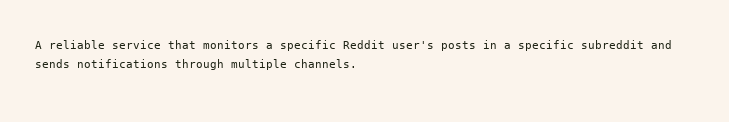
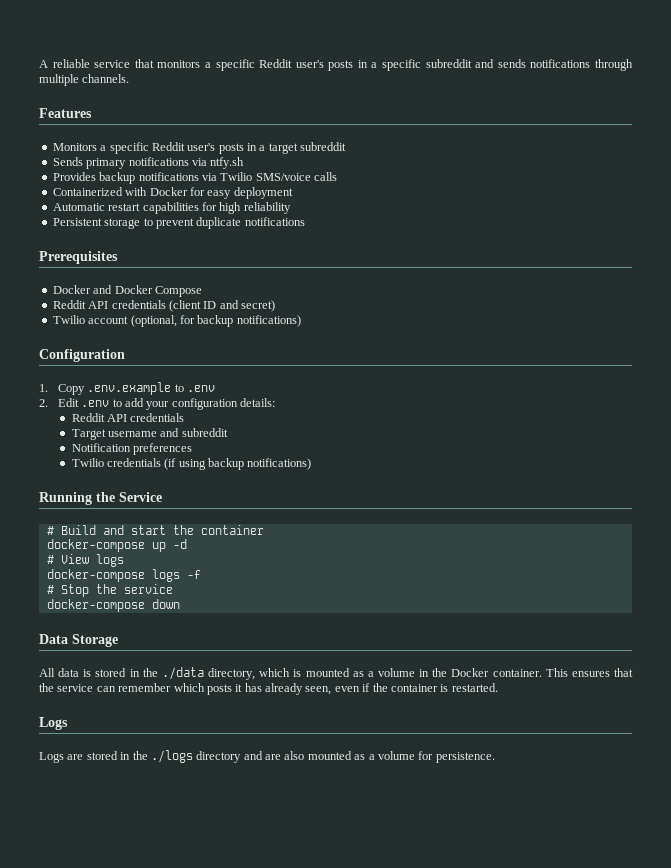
(357, 63) none -> [39,108,92,118] [52,142,347,154] [52,157,245,169] [52,172,337,184] [52,187,293,199] [52,202,291,214] [52,217,305,229] [39,251,118,264] [52,285,202,297] [52,300,275,312] [52,315,301,327] [39,349,125,362] [39,382,215,395] [39,398,276,410] [71,413,185,422] [71,428,228,440] [71,443,192,455] [71,458,312,470] [39,492,162,505] [46,525,264,535] [46,539,187,552] [46,554,124,567] [46,569,201,582] [46,584,173,597] [46,599,180,612] [39,634,118,647] [39,667,633,680] [39,683,498,695] [39,717,68,730] [39,750,495,763] // Features // Monitors a specific Reddit user's posts in a target subreddit // Sends primary notifications via ntfy.sh // Provides backup notifications via Twilio SMS/voice calls // Containerized with Docker for easy deployment // Automatic restart capabilities for high reliability // Persistent storage to prevent duplicate notifications // Prerequisites // Docker and Docker Compose // Reddit API credentials (client ID and secret) // Twilio account (optional, for backup notifications) // Configuration // 1. Copy .env.example to .env // 2. Edit .env to add your configuration details: // Reddit API credentials // Target username and subreddit // Notification preferences // Twilio credentials (if using backup notifications) // Running the Service // # Build and start the container // docker-compose up -d // # View logs // docker-compose logs -f // # Stop the service // docker-compose down // Data Storage // All data is stored in the ./data directory, which is mounted as a volume in the Docker container. This ensures that the service can remember which posts it has already seen, even if the container is restarted. // Logs // Logs are stored in the ./logs directory and are also mounted as a volume for persistence.

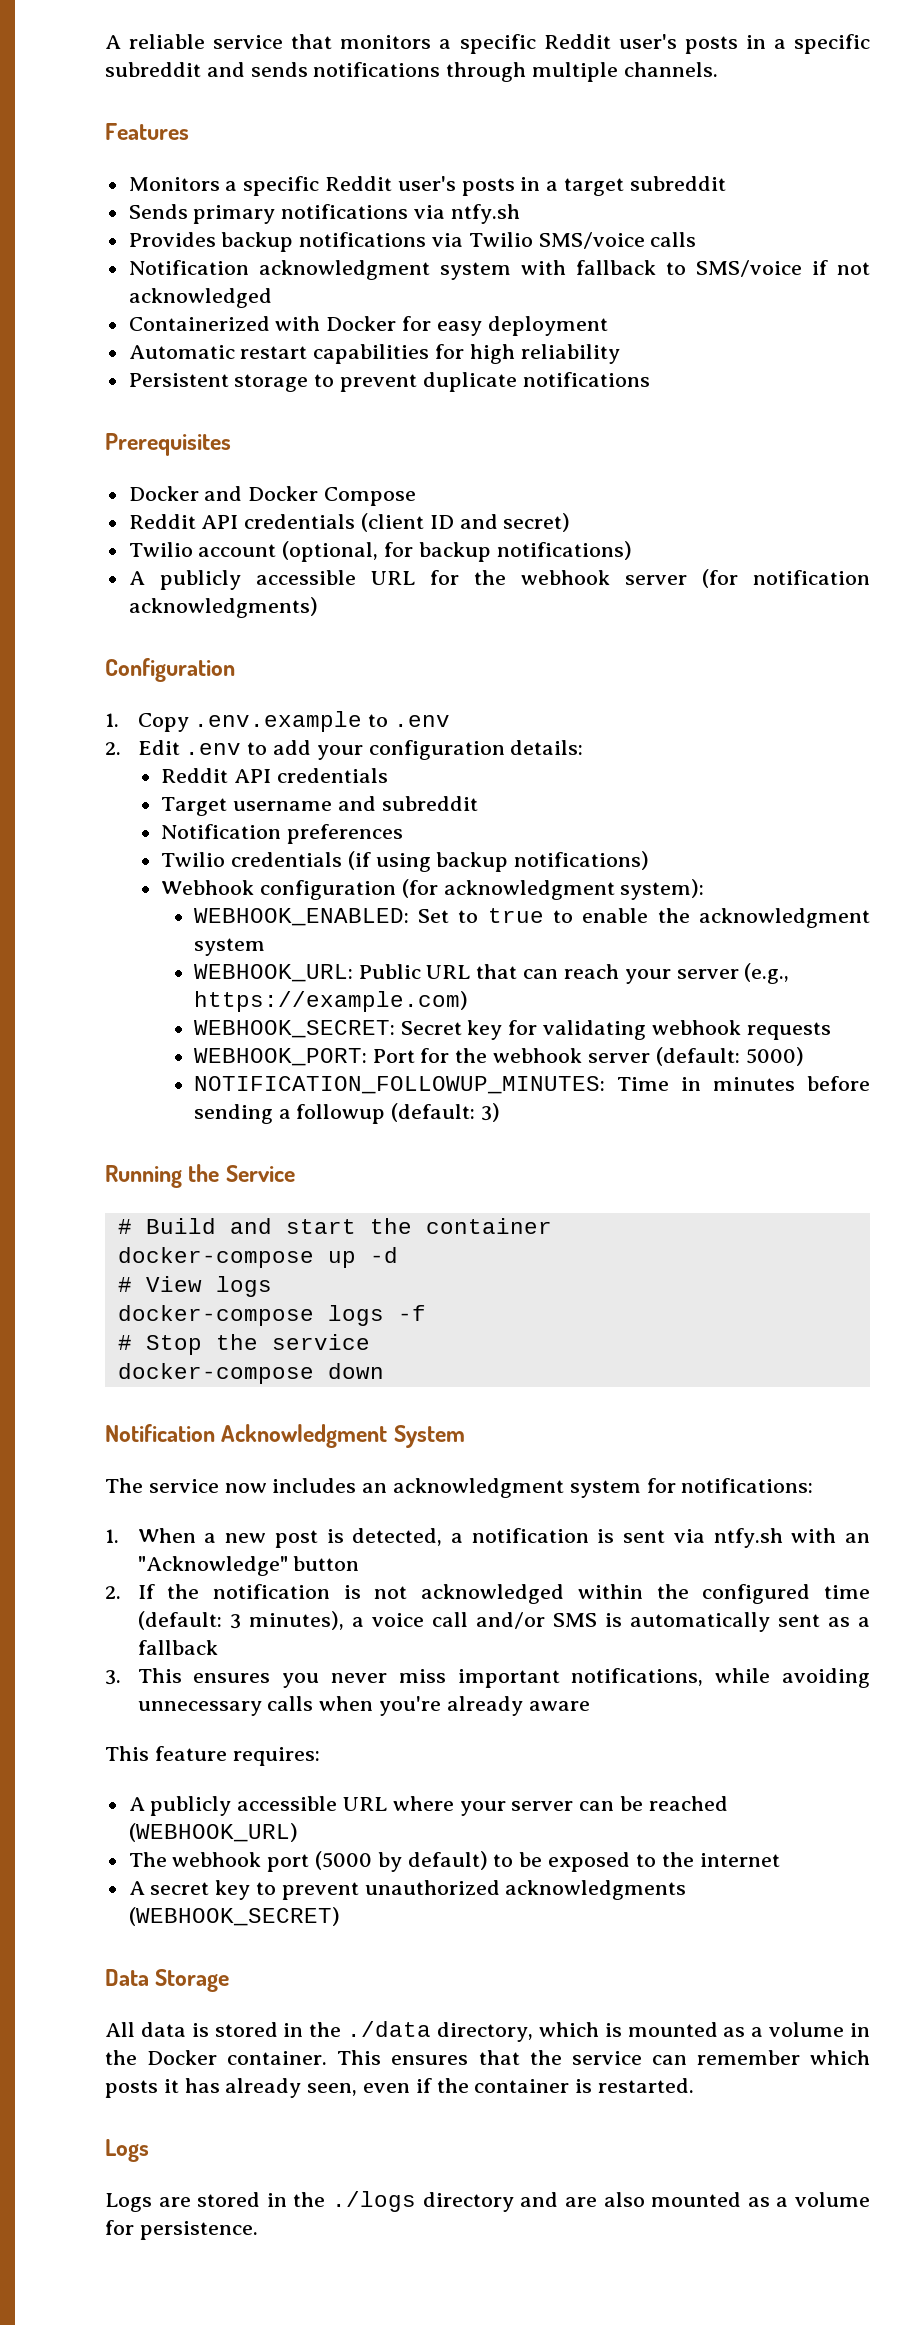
(337, 176) none -> [128,260,871,280] [128,288,272,308] // Notification acknowledgment system with fallback to SMS/voice if not acknowledged
(301, 321) none -> [128,569,870,590] [128,597,318,618] // A publicly accessible URL for the webhook server (for notification acknowledgments)
(312, 464) none -> [161,879,705,900] [193,908,870,928] [193,938,265,956] [193,963,790,984] [193,991,468,1012] [193,1020,831,1040] [193,1047,804,1066] [193,1076,870,1094] [193,1103,501,1124] // Webhook configuration (for acknowledgment system): // WEBHOOK_ENABLED: Set to true to enable the acknowledgment system // WEBHOOK_URL: Public URL that can reach your server (e.g., https://example.com) // WEBHOOK_SECRET: Secret key for validating webhook requests // WEBHOOK_PORT: Port for the webhook server (default: 5000) // NOTIFICATION_FOLLOWUP_MINUTES: Time in minutes before sending a followup (default: 3)
(180, 604) none -> [105,1424,465,1448] [105,1478,814,1498] [105,1528,871,1548] [137,1556,360,1576] [105,1584,871,1604] [137,1611,870,1632] [137,1640,218,1655] [105,1668,870,1688] [137,1696,590,1716] [105,1746,320,1766] [128,1796,728,1816] [128,1823,298,1842] [128,1851,780,1872] [128,1880,687,1900] [128,1907,340,1926] // Notification Acknowledgment System // The service now includes an acknowledgment system for notifications: // 1. When a new post is detected, a notification is sent via ntfy.sh with an "Acknowledge" button // 2. If the notification is not acknowledged within the configured time (default: 3 minutes), a voice call and/or SMS is automatically sent as a fallback // 3. This ensures you never miss important notifications, while avoiding unnecessary calls when you're already aware // This feature requires: // A publicly accessible URL where your server can be reached (WEBHOOK_URL) // The webhook port (5000 by default) to be exposed to the internet // A secret key to prevent unauthorized acknowledgments (WEBHOOK_SECRET)

